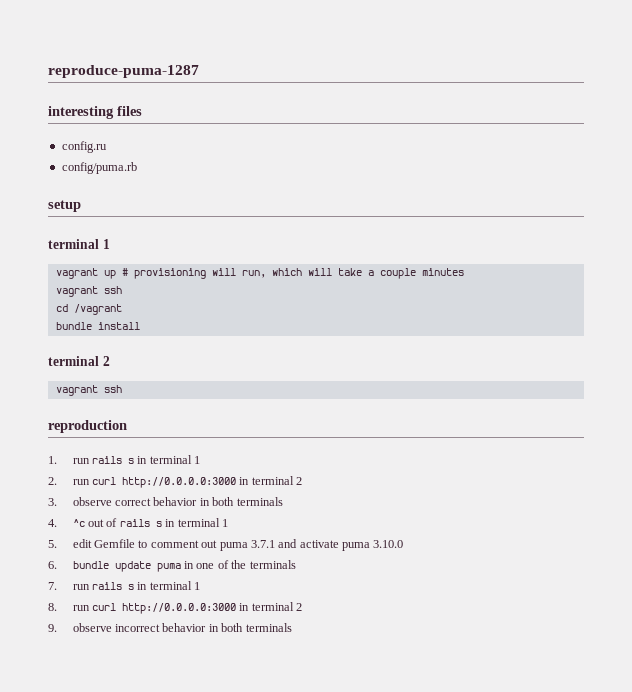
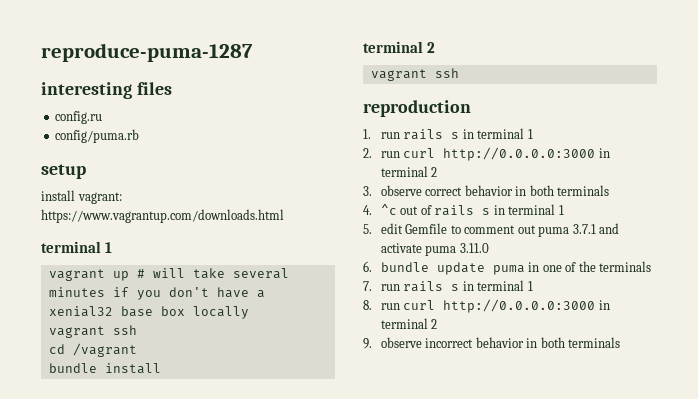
(81, 206) none -> [41,190,122,204] [41,209,284,223] // install vagrant: https://www.vagrantup.com/downloads.html
[133,268,464,279] provisioning will run, which will take a couple minutes -> [152,268,289,279] [48,287,265,300] [48,306,249,319] will take several minutes if you don't have a xenial32 base box locally
[373,540,404,548] 3.10.0 -> [459,243,489,253] 3.11.0

